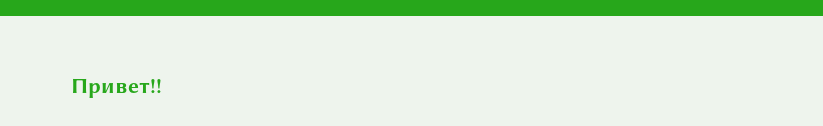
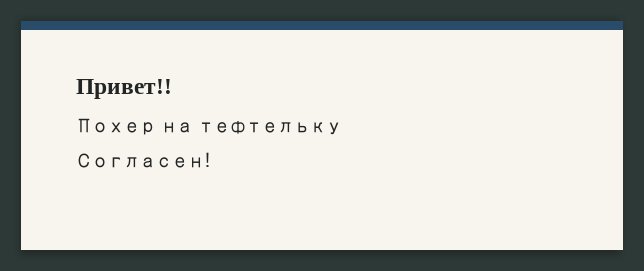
(162, 88) none -> [76,118,342,135] [76,152,212,168] // Похер на тефтельку // Согласен!

